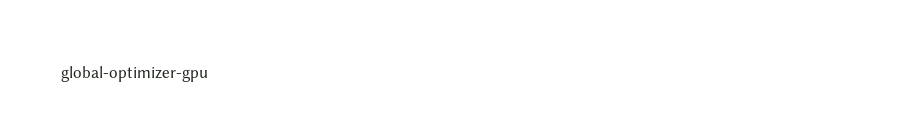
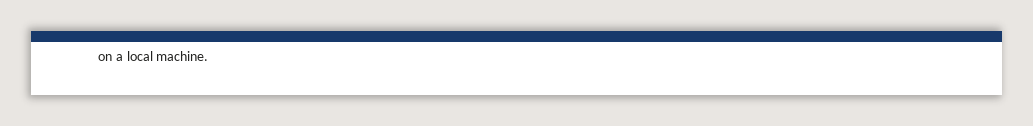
[61,66,208,82] global-optimizer-gpu -> [98,51,209,61] on a local machine.

